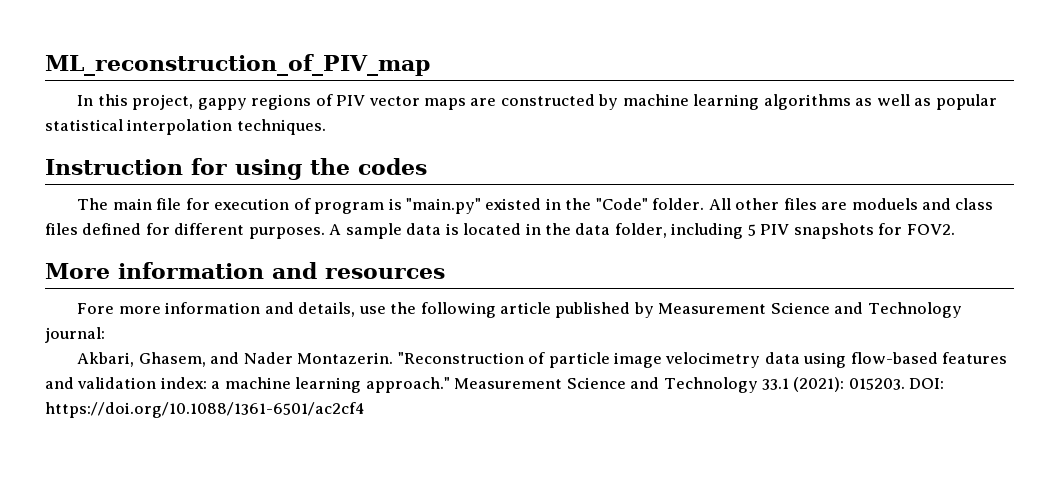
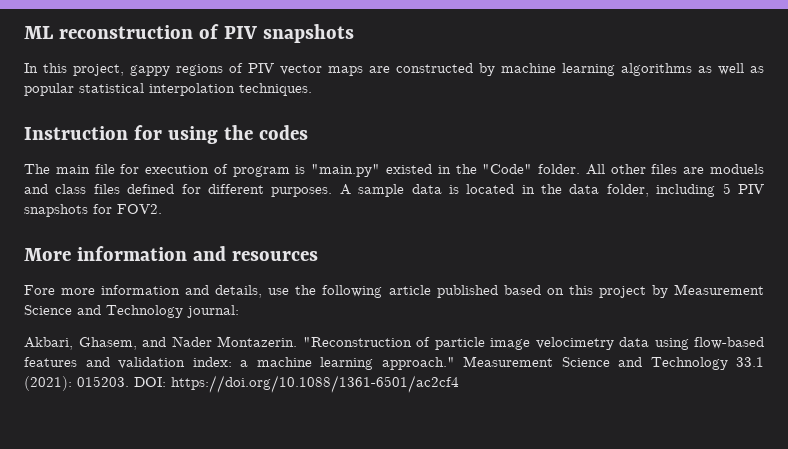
[45,54,430,76] ML_reconstruction_of_PIV_map -> [24,24,354,43] ML reconstruction of PIV snapshots
(631, 310) none -> [503,285,646,298] based on this project

